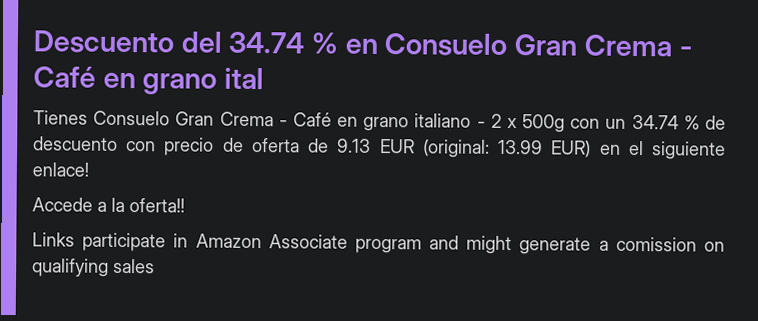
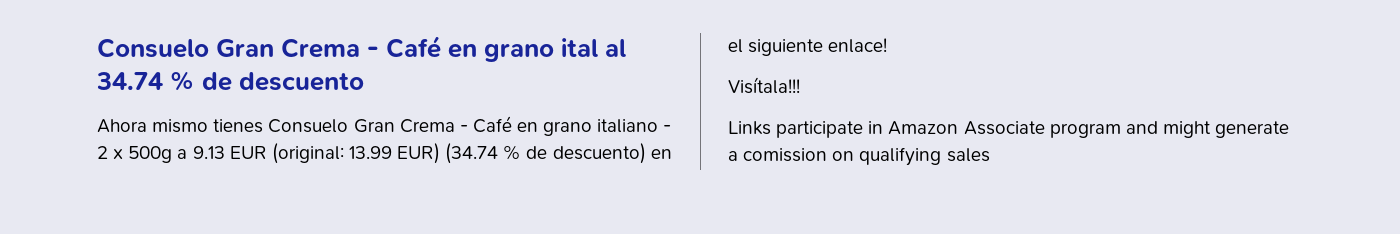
[33,30,378,54] Descuento del 34.74 % en -> (97, 48) none
[33,110,88,125] // Tienes -> [605,39,627,57] [96,71,365,91] [97,119,264,133] al 34.74 % de descuento // Ahora mismo tienes
[570,114,726,130] [33,136,330,156] con un 34.74 % de descuento con precio de oferta de -> [177,149,188,159] a
(592, 149) none -> [445,143,646,164] (34.74 % de descuento)
[32,197,185,213] Accede a la oferta!! -> [728,77,800,94] Visítala!!!

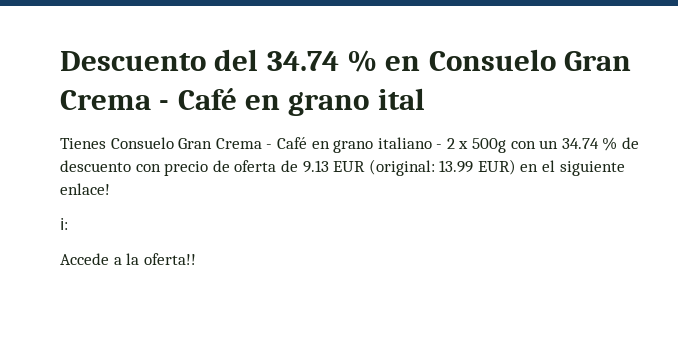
(97, 48) none -> [60,49,421,72] Descuento del 34.74 % en
[605,39,627,57] [96,71,365,91] [97,119,264,133] al 34.74 % de descuento // Ahora mismo tienes -> [60,138,106,149] // Tienes
[177,149,188,159] a -> [510,137,640,151] [60,160,298,176] con un 34.74 % de descuento con precio de oferta de
[445,143,646,164] (34.74 % de descuento) -> (516, 167) none
[728,77,800,94] [728,121,1290,138] [728,147,990,166] Visítala!!! // Links participate in Amazon Associate program and might generate a comission on qualifying sales -> [60,218,68,230] [60,253,196,265] ℹ: // Accede a la oferta!!

